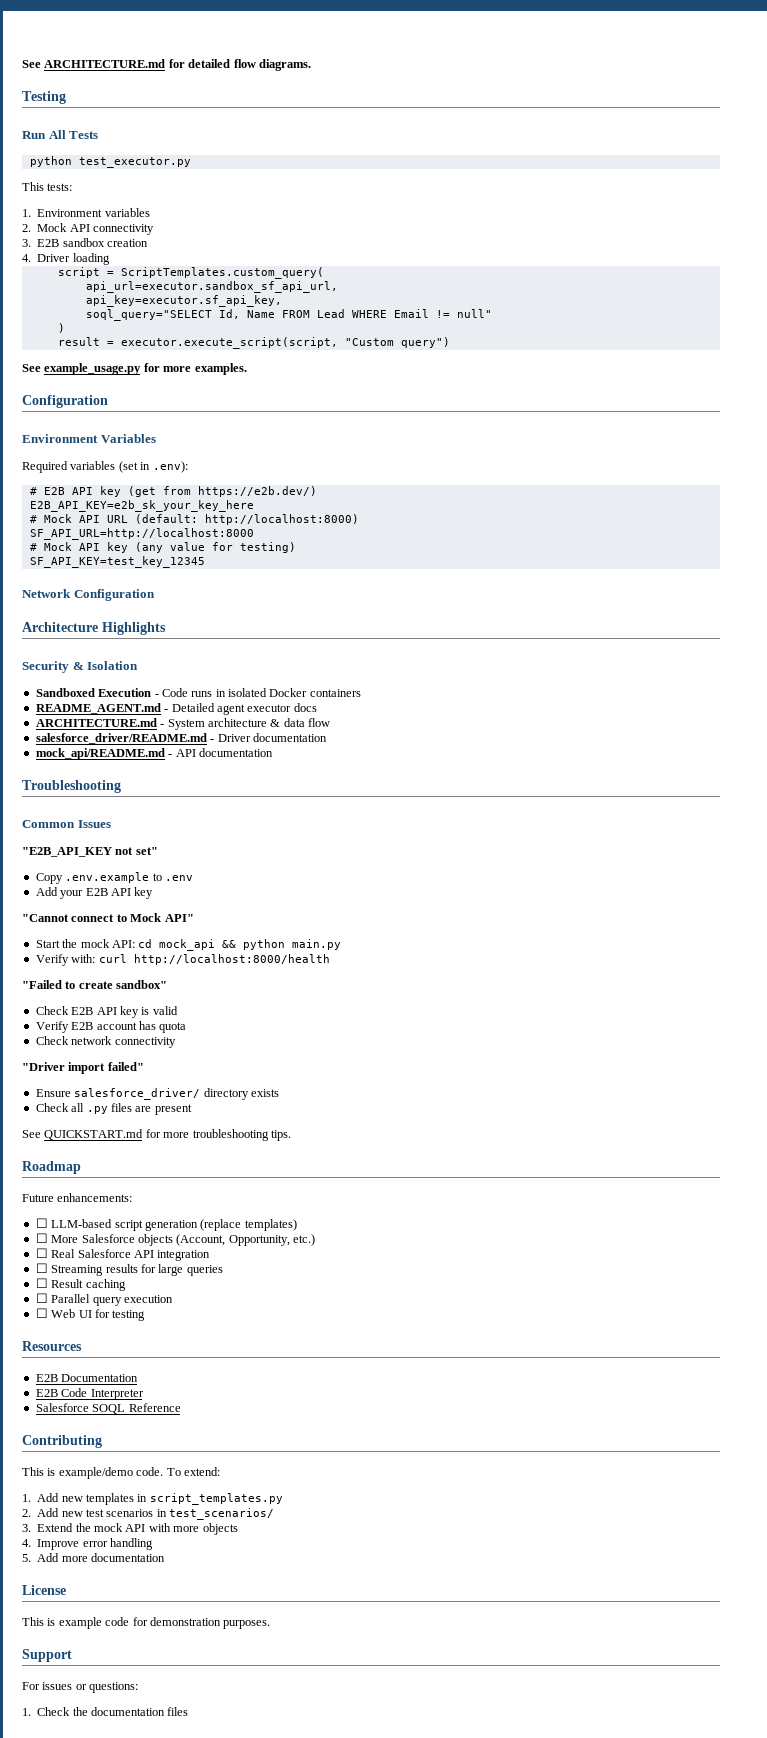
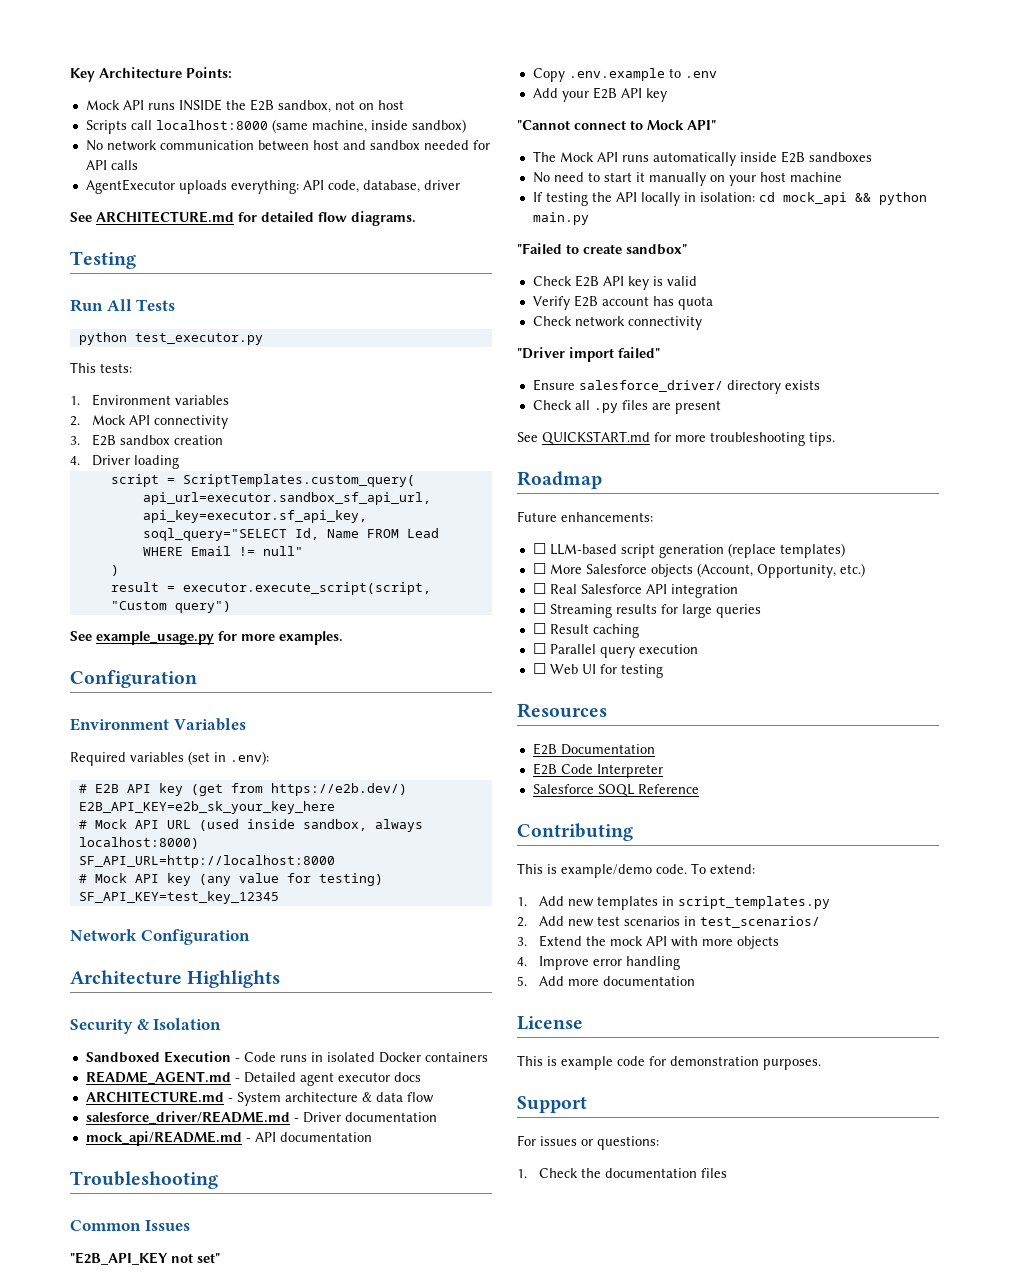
(22, 64) none -> [70,67,232,82] [85,99,404,113] [85,119,466,134] [85,140,490,151] [85,160,138,170] [85,179,460,194] Key Architecture Points: // Mock API runs INSIDE the E2B sandbox, not on host // Scripts call localhost:8000 (same machine, inside sandbox) // No network communication between host and sandbox needed for API calls // AgentExecutor uploads everything: API code, database, driver //
[134,514,359,525] (default: http://localhost:8000) -> [198,819,423,832] [78,837,199,849] (used inside sandbox, always localhost:8000)
[35,939,135,948] Start the mock API: -> [532,151,872,166] [532,172,842,186] [532,192,755,206] The Mock API runs automatically inside E2B sandboxes // No need to start it manually on your host machine // If testing the API locally in isolation:
[35,954,330,966] // Verify with: curl http://localhost:8000/health -> (589, 218) none

